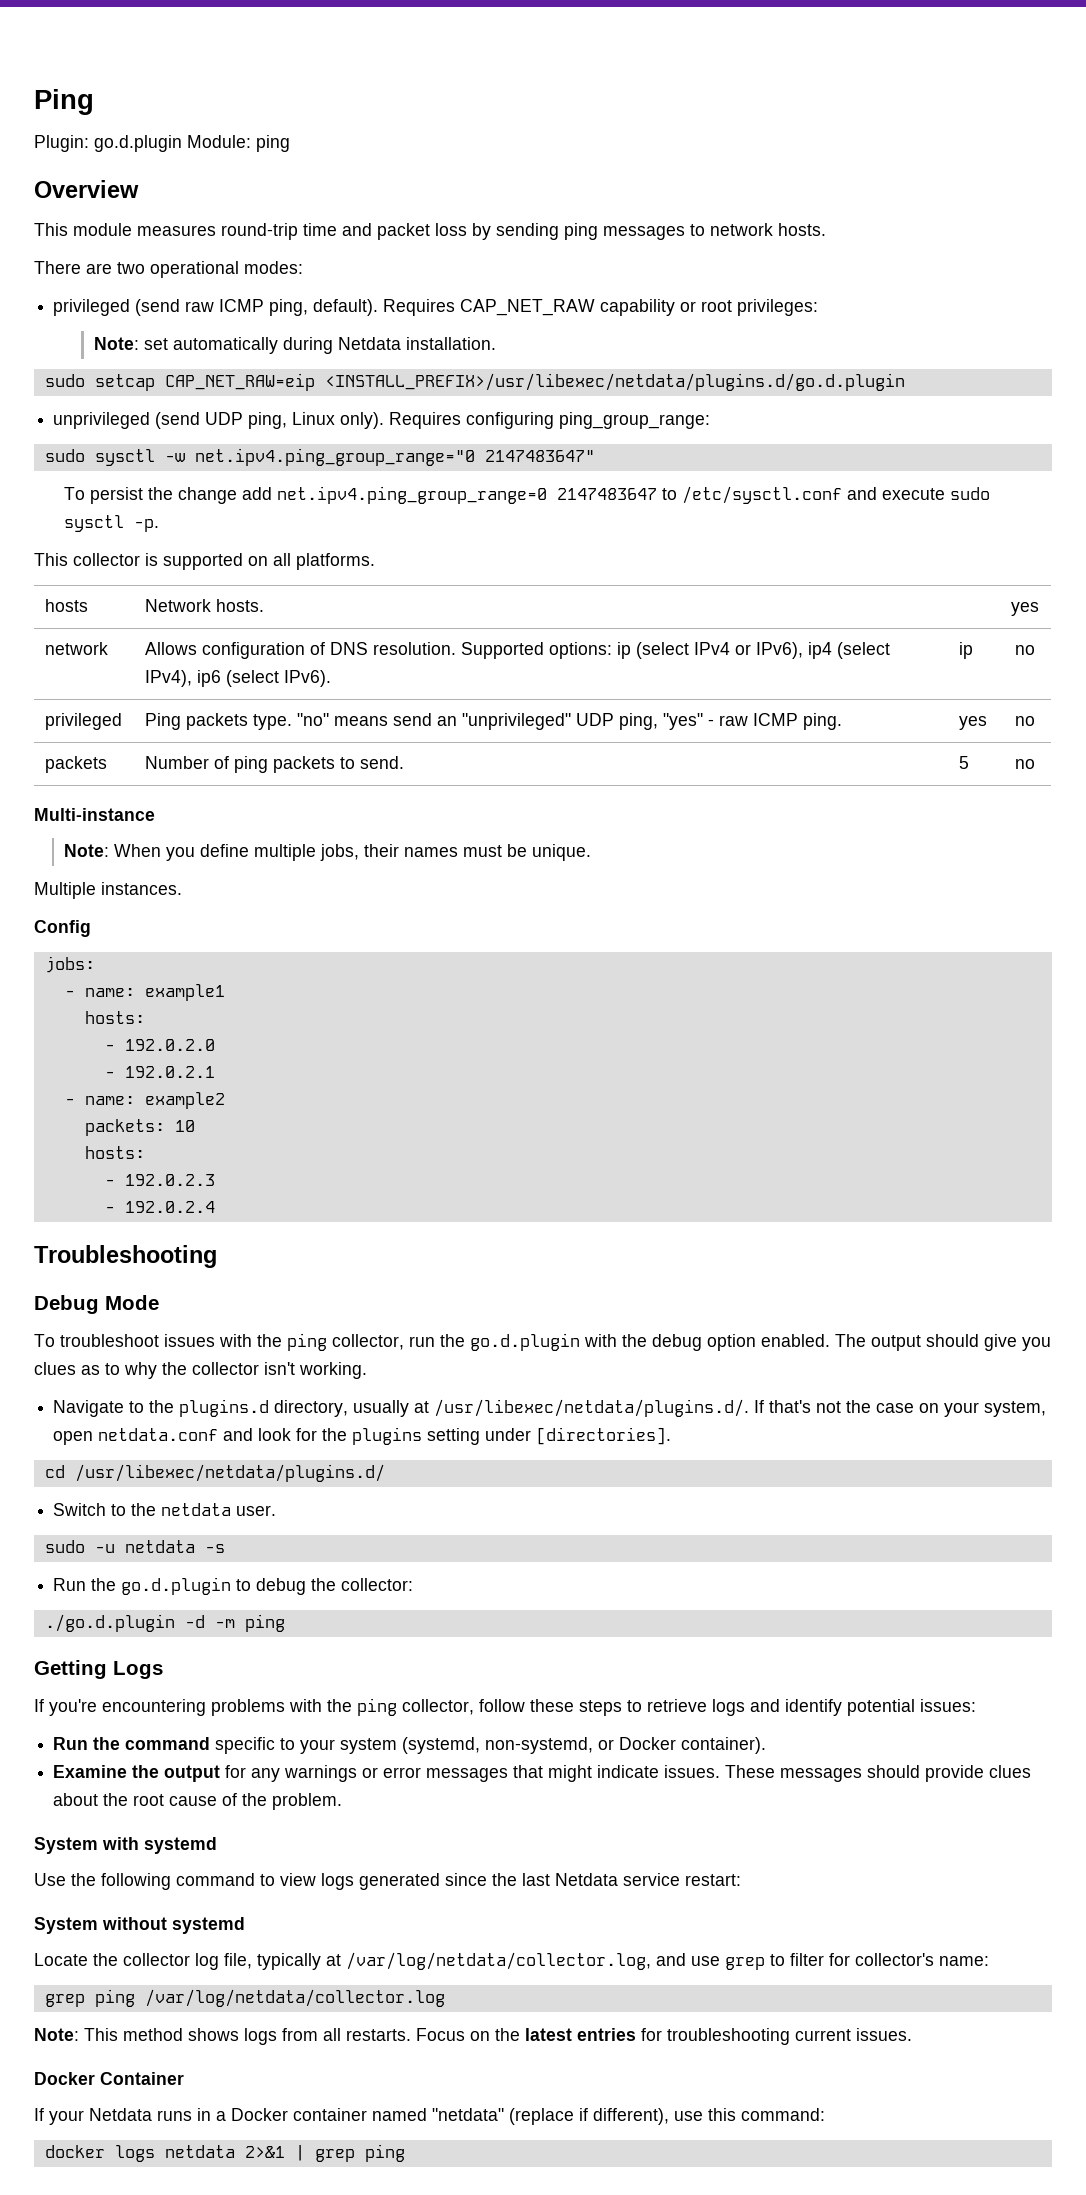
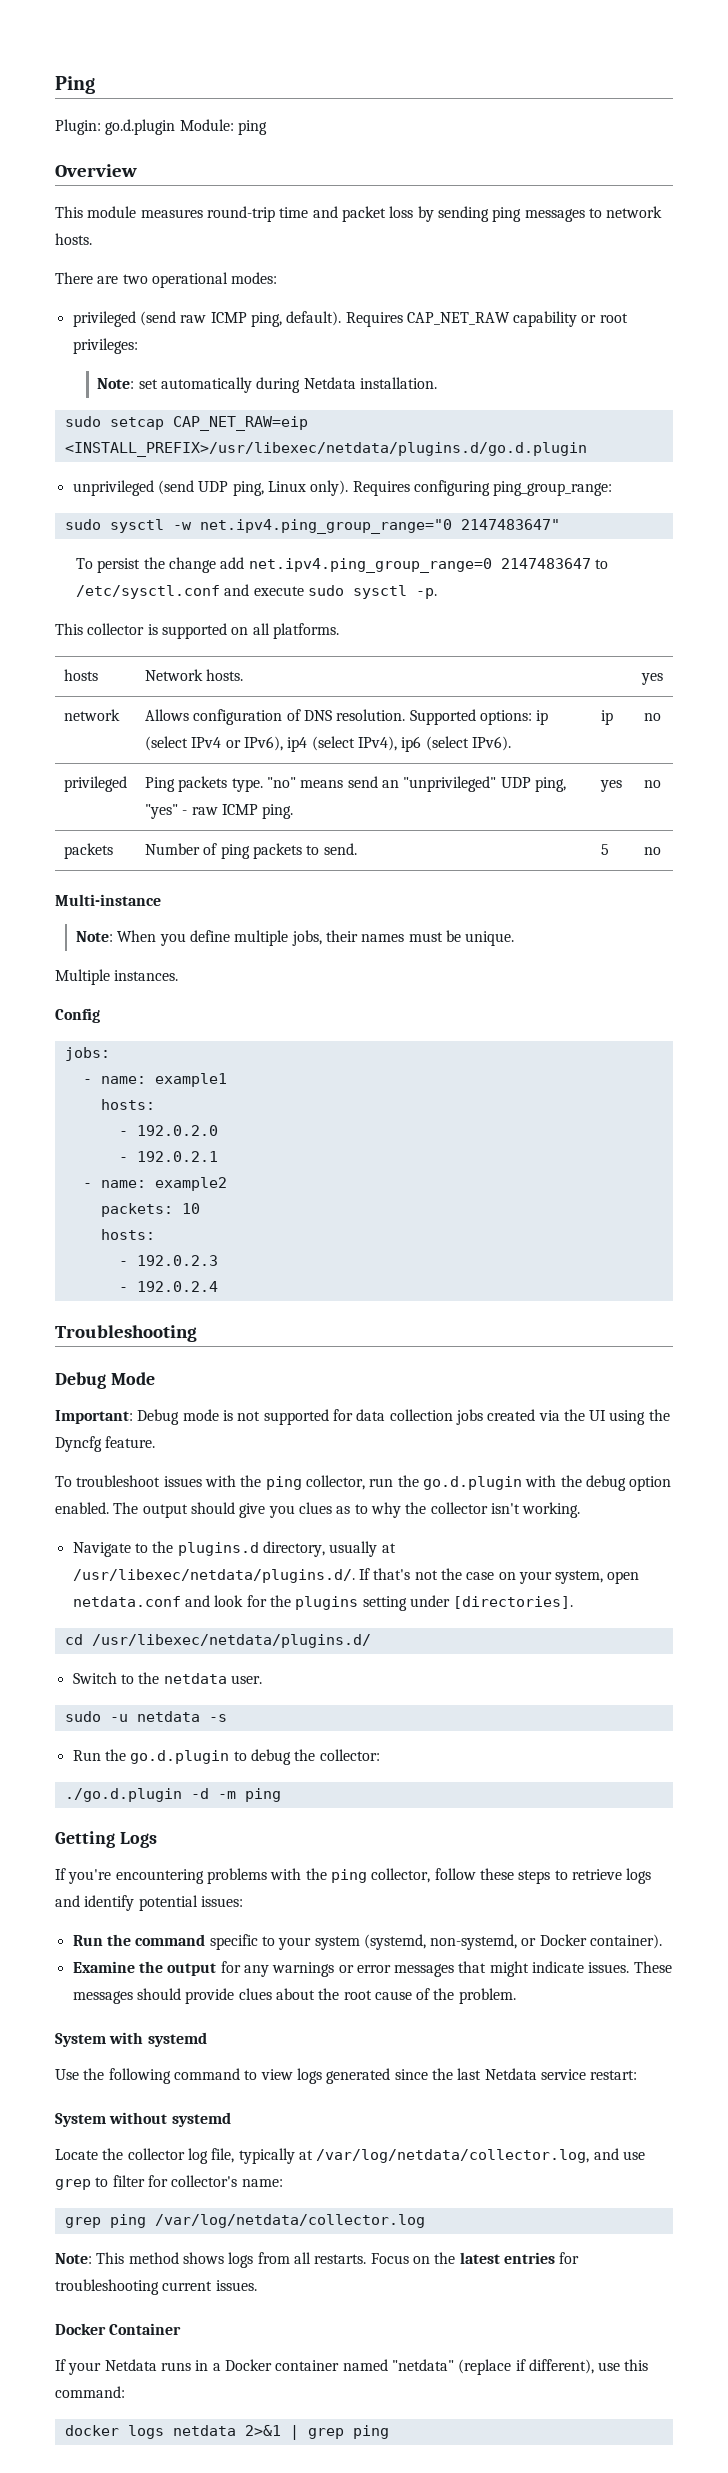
(159, 1302) none -> [55,1409,670,1425] [55,1436,156,1452] // Important: Debug mode is not supported for data collection jobs created via the UI using the Dyncfg feature.

